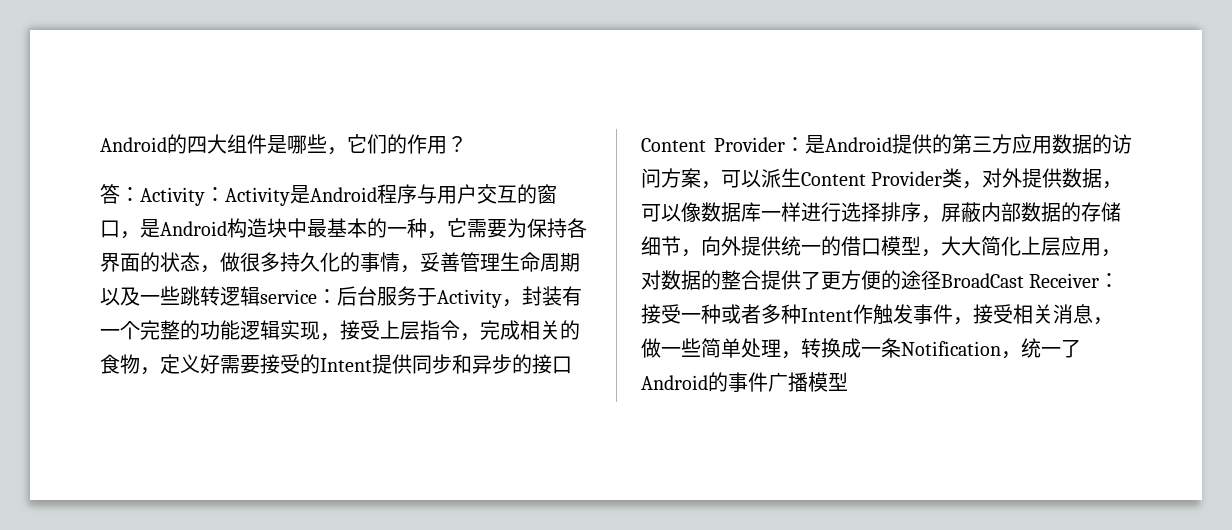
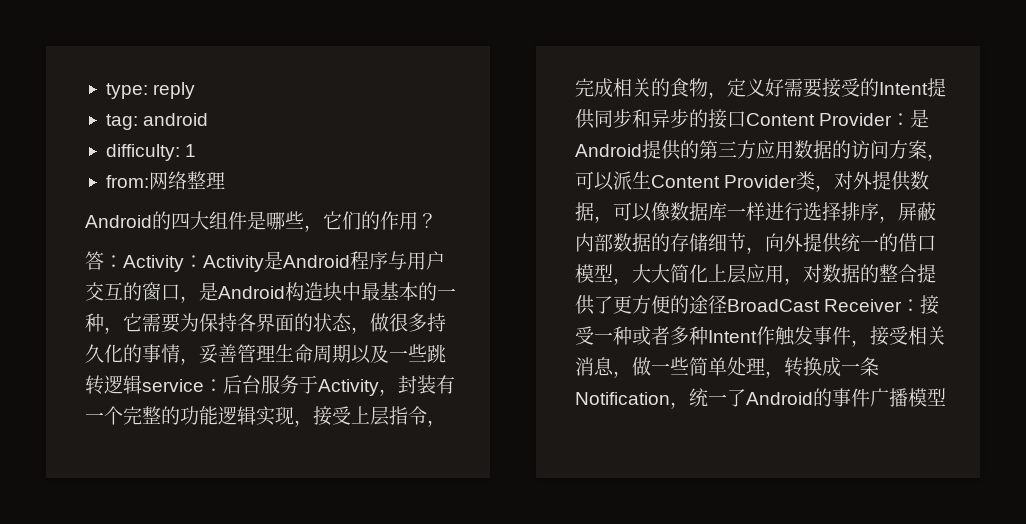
(100, 144) none -> [105,82,196,99] [105,113,209,130] [105,144,197,161] [105,171,225,190] type: reply // tag: android // difficulty: 1 // from:网络整理 //

